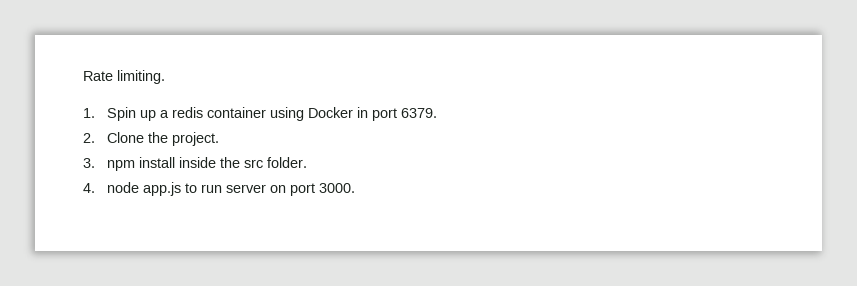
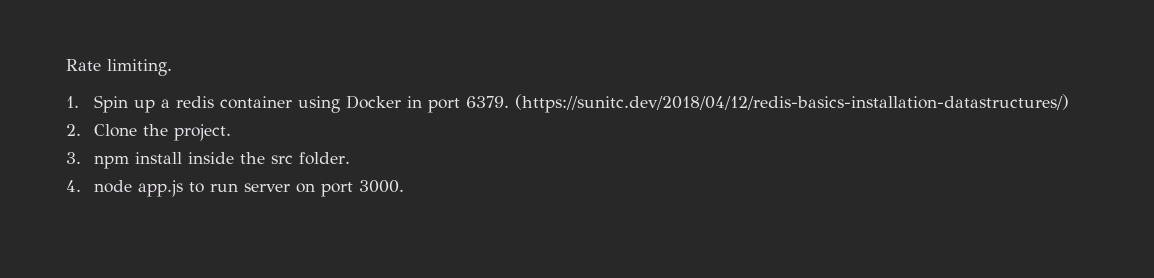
(437, 113) none -> [514,94,1069,113] (https://sunitc.dev/2018/04/12/redis-basics-installation-datastructures/)

